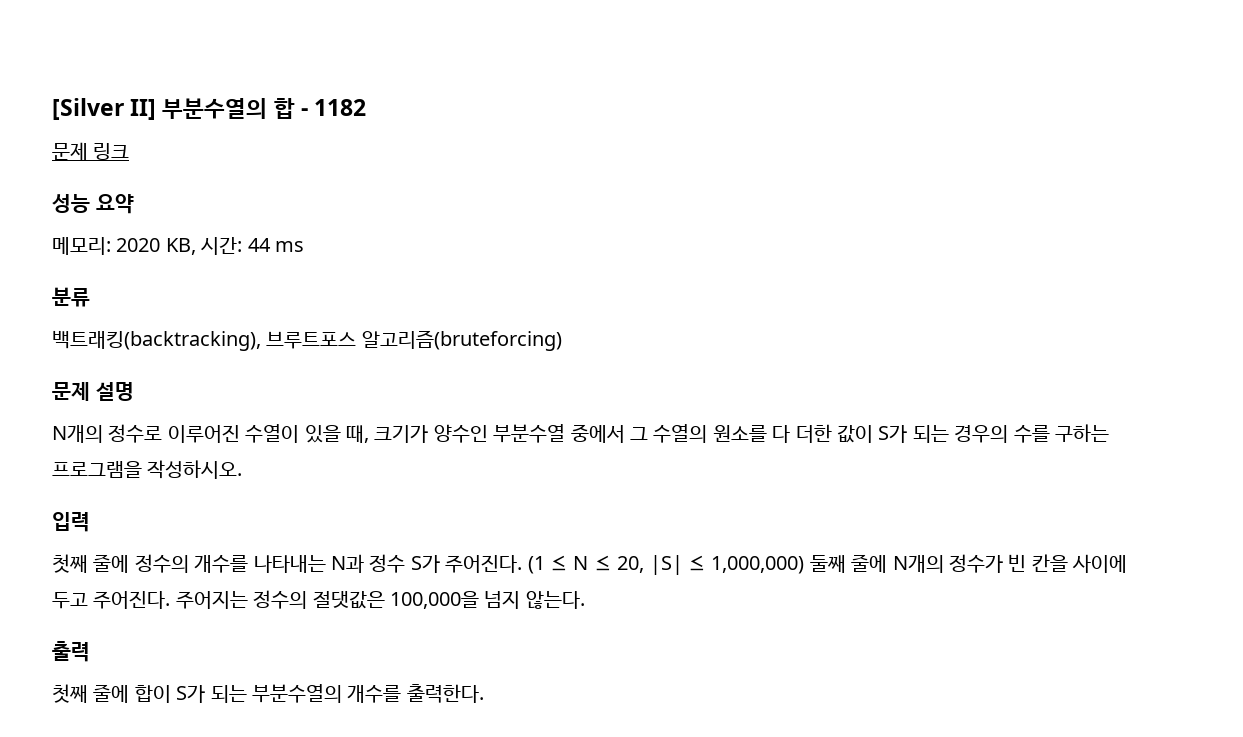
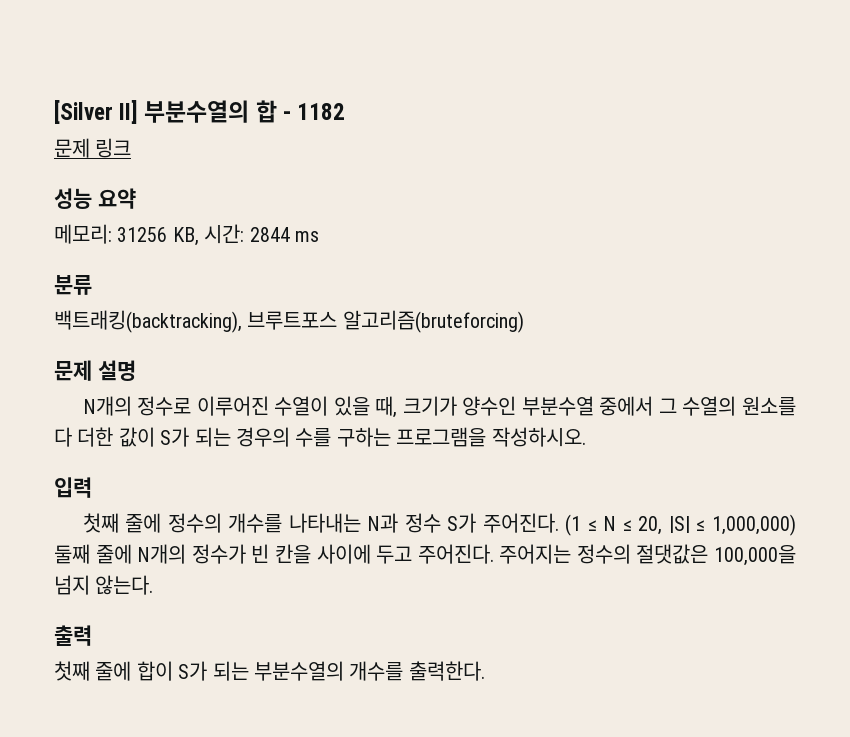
[116,238,161,252] 2020 -> [117,227,168,242] 31256
[247,238,271,252] 44 -> [249,227,290,242] 2844

